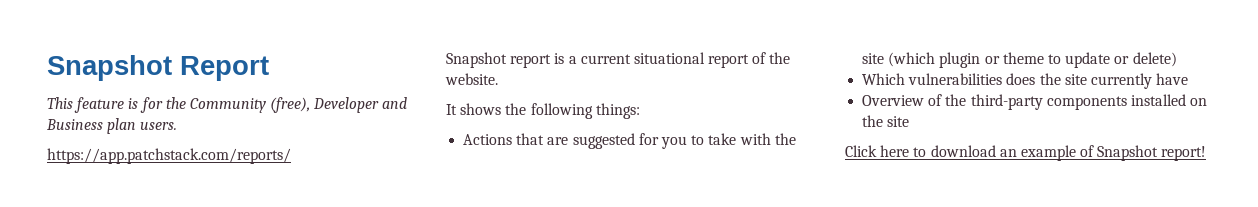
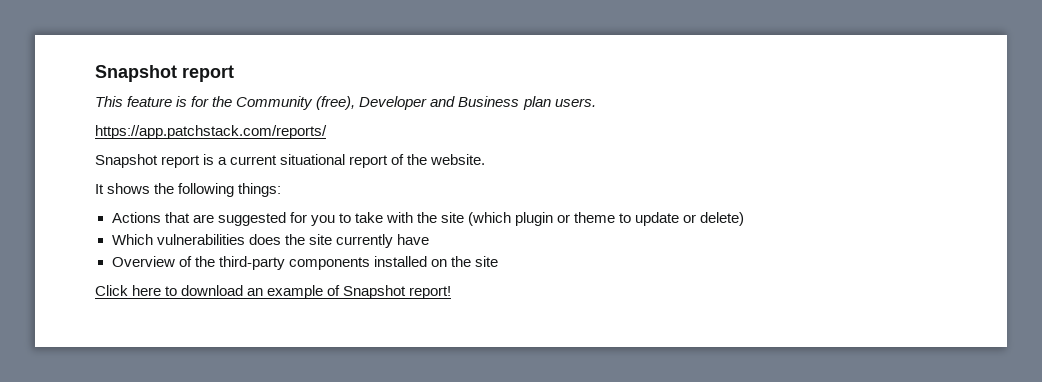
[47,55,269,81] Snapshot Report -> [95,65,234,82] Snapshot report

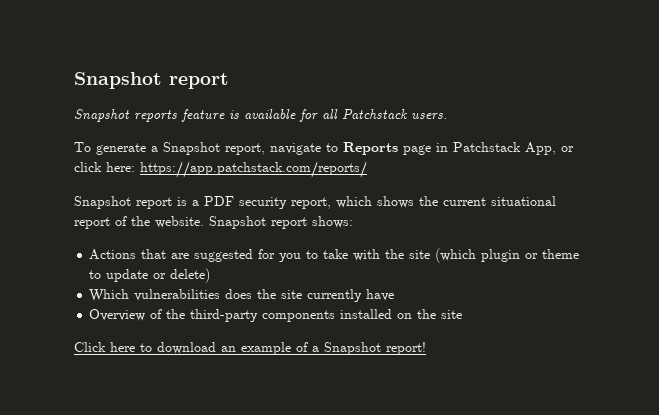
[95,96,596,110] This feature is for the Community (free), Developer and Business plan users. // -> [74,109,447,122] [74,142,574,155] [74,162,135,172] Snapshot reports feature is available for all Patchstack users. // To generate a Snapshot report, navigate to Reports page in Patchstack App, or click here:
(228, 161) none -> [204,196,438,209] PDF security report, which shows the
[95,183,282,197] // It shows the following things: -> [209,216,353,229] Snapshot report shows:
(341, 290) none -> [312,346,319,352] a

